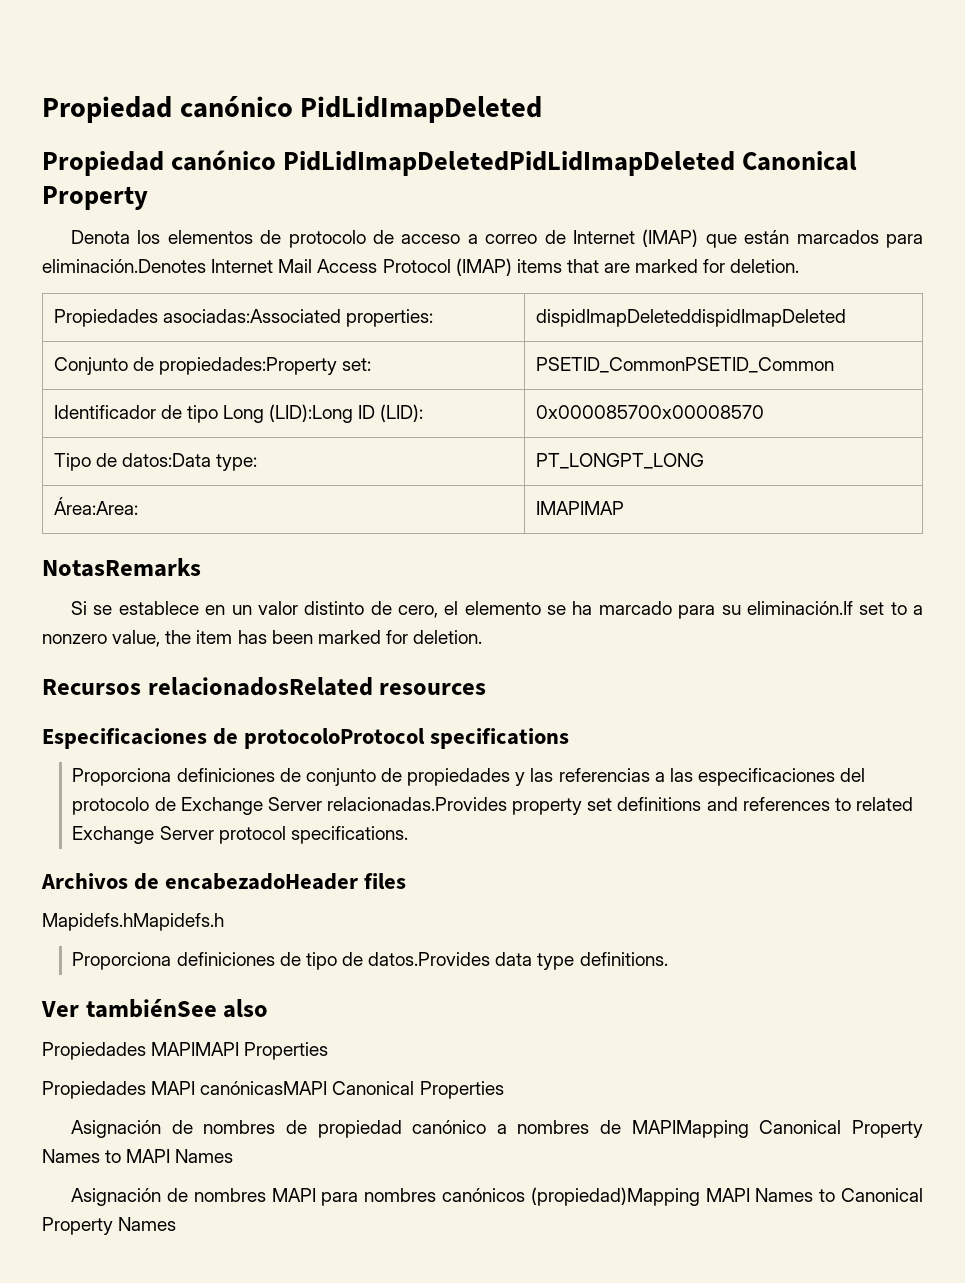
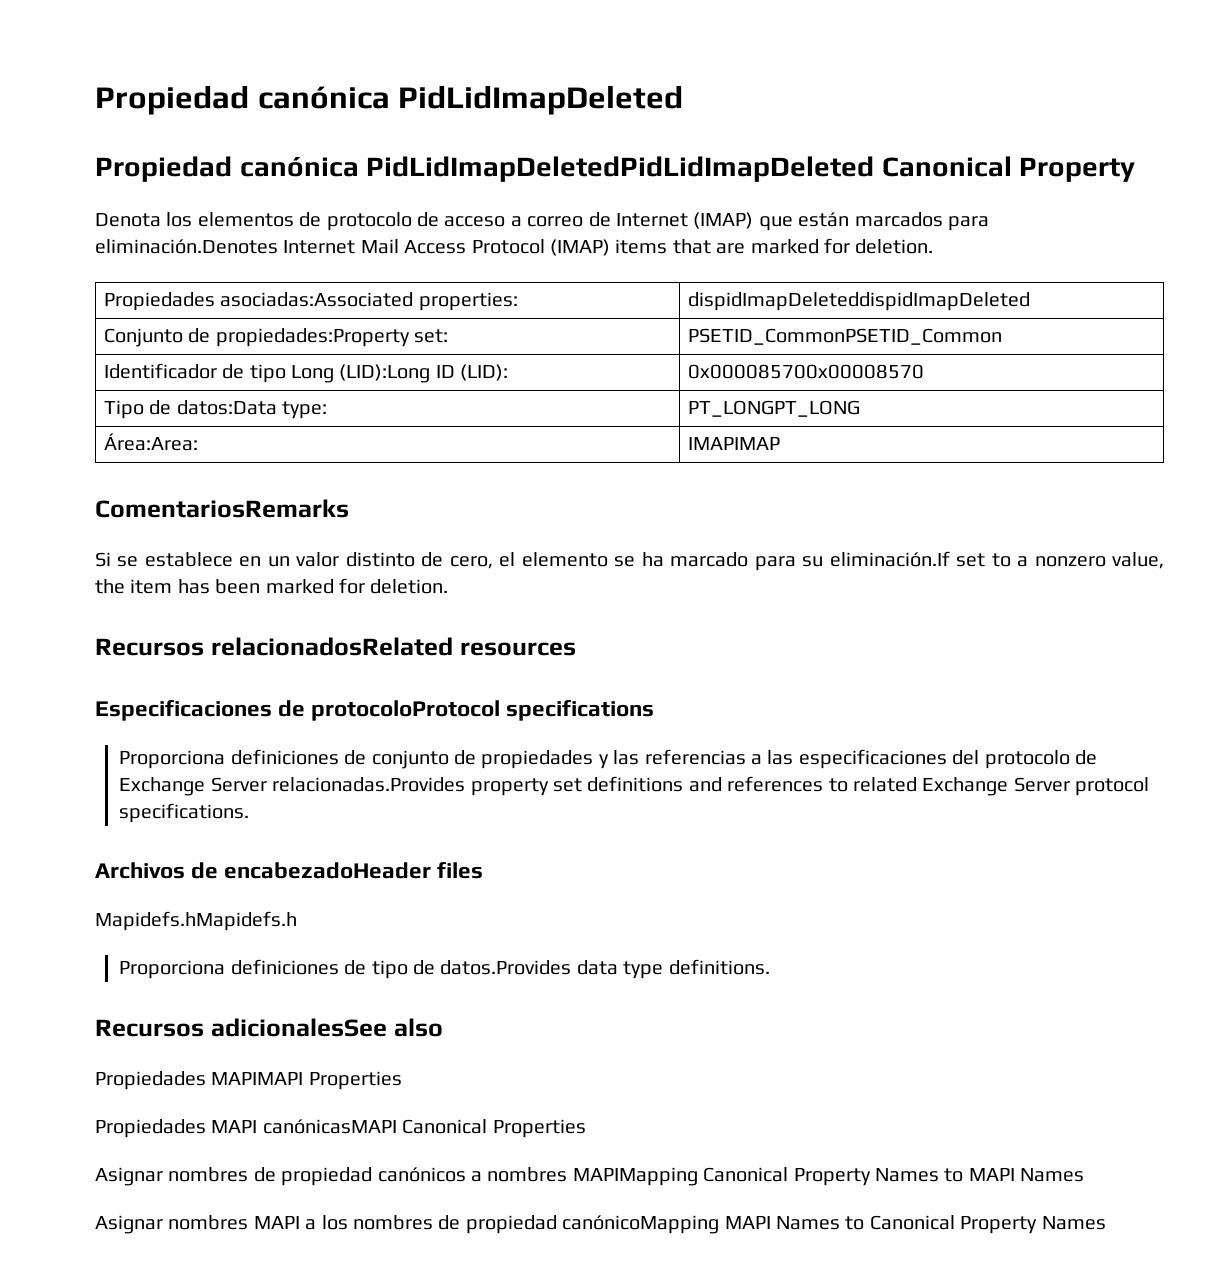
[42,96,293,123] Propiedad canónico -> [95,85,390,115] Propiedad canónica
[171,150,277,171] canónico -> [239,156,359,177] canónica
[42,558,201,577] NotasRemarks -> [95,499,349,518] ComentariosRemarks
[41,999,217,1018] Ver tambiénSee -> [95,1018,387,1037] Recursos adicionalesSee
[71,1120,487,1138] Asignación de nombres de propiedad canónico -> [95,1167,466,1186] Asignar nombres de propiedad canónicos
[600,1120,622,1134] de -> (568, 1174) none
[71,1187,700,1206] Asignación de nombres MAPI para nombres canónicos (propiedad)Mapping -> [95,1215,720,1234] Asignar nombres MAPI a los nombres de propiedad canónicoMapping

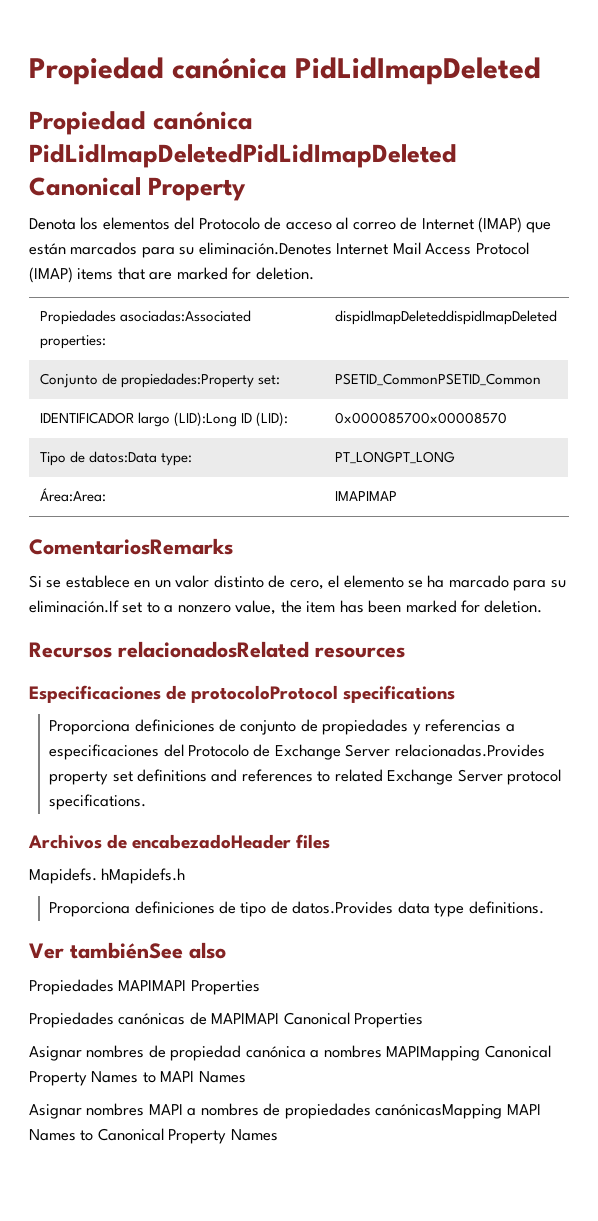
[299,212,412,231] de protocolo -> [174,217,260,230] del Protocolo
[510,216,522,227] a -> [336,217,349,230] al
(989, 223) none -> [179,247,195,255] su
[103,363,334,383] Identificador de tipo Long -> [39,412,170,427] IDENTIFICADOR largo
[613,750,640,765] las -> (421, 729) none
[767,750,794,765] las -> (515, 728) none
[984,750,1070,769] protocolo -> [188,744,250,757] Protocolo
[95,911,297,931] Mapidefs.hMapidefs.h -> [29,868,186,884] Mapidefs. hMapidefs.h
[95,1018,387,1037] Recursos adicionalesSee -> [29,942,183,959] Ver tambiénSee
[211,1119,397,1134] MAPI canónicasMAPI -> [118,1012,280,1025] canónicas de MAPIMAPI
[377,1167,466,1182] canónicos -> [245,1046,306,1058] canónica
[321,1215,720,1234] los nombres de propiedad canónicoMapping -> [200,1103,503,1119] nombres de propiedades canónicasMapping

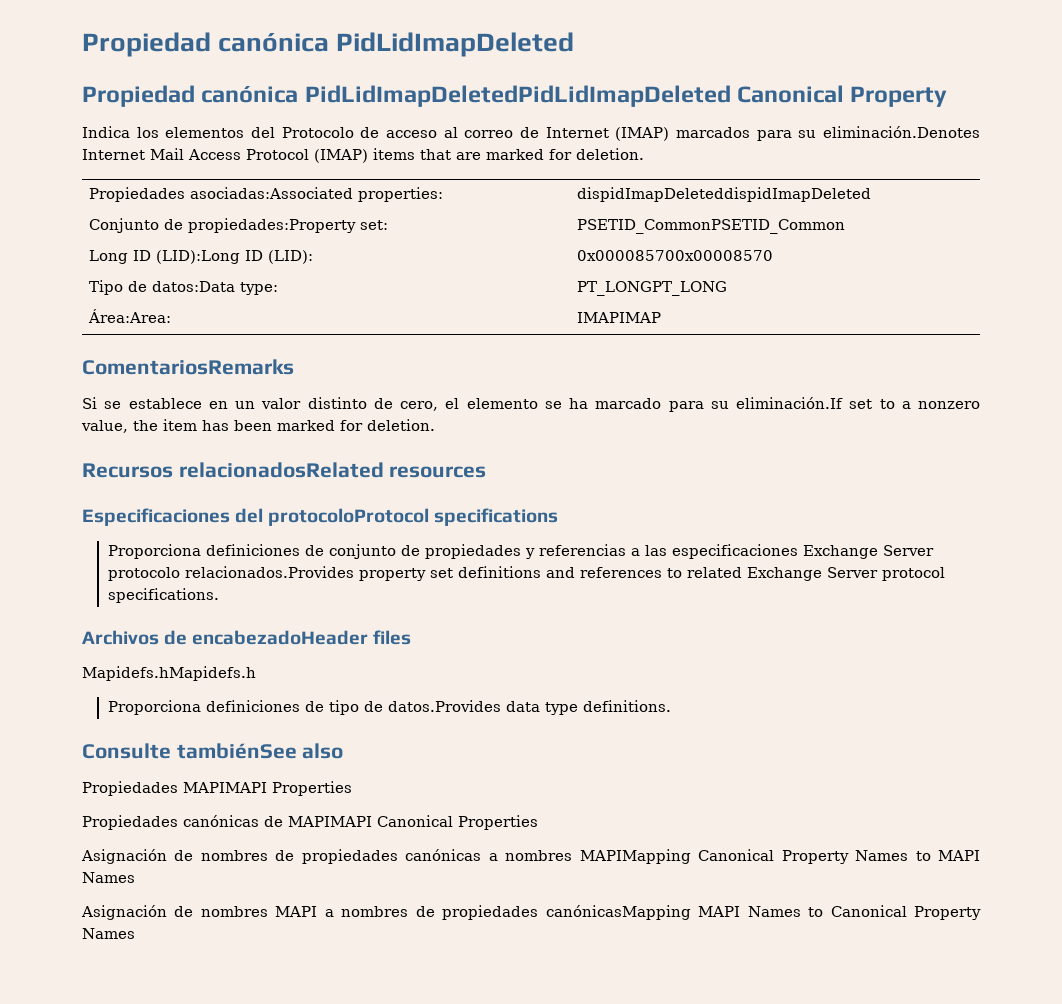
[29,218,76,230] Denota -> [82,126,130,138] Indica
[526,222,552,233] [29,243,66,255] que están -> (670, 134) none
[39,412,170,427] IDENTIFICADOR largo -> [88,250,151,264] Long ID
[166,685,187,700] de -> [235,508,264,523] del
[49,744,545,760] especificaciones del Protocolo de Exchange Server relacionadas.Provides -> [644,544,934,559] [107,566,354,581] las especificaciones Exchange Server protocolo relacionados.Provides
[29,868,186,884] Mapidefs. hMapidefs.h -> [82,666,256,681] Mapidefs.hMapidefs.h
[29,943,64,959] Ver -> [82,743,171,759] Consulte
[29,1045,306,1061] Asignar nombres de propiedad canónica -> [81,849,482,864] Asignación de nombres de propiedades canónicas
[29,1104,82,1119] Asignar -> [81,905,194,920] Asignación de

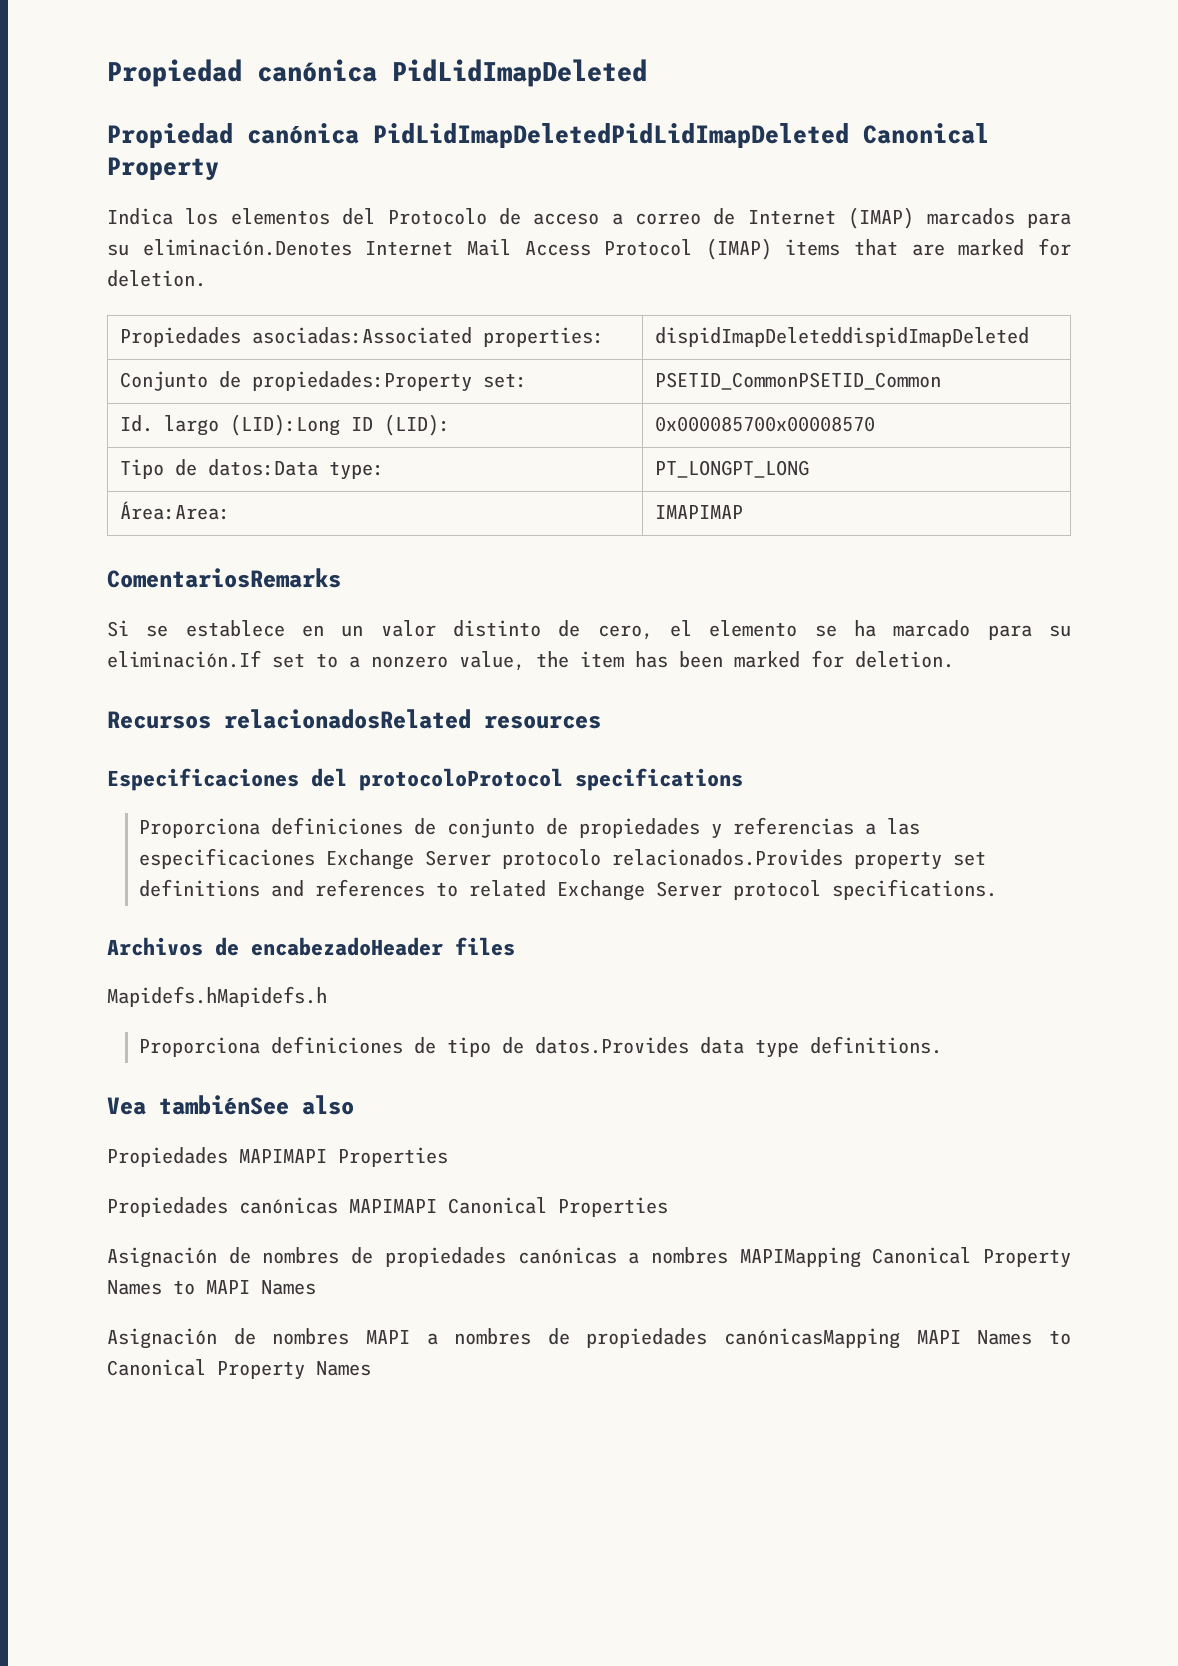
[443,127,458,138] al -> [611,213,623,225] a
[88,250,151,264] Long ID -> [119,415,219,436] Id. largo
[82,743,171,759] Consulte -> [107,1097,146,1115] Vea
[264,816,283,827] de -> (338, 1205) none

